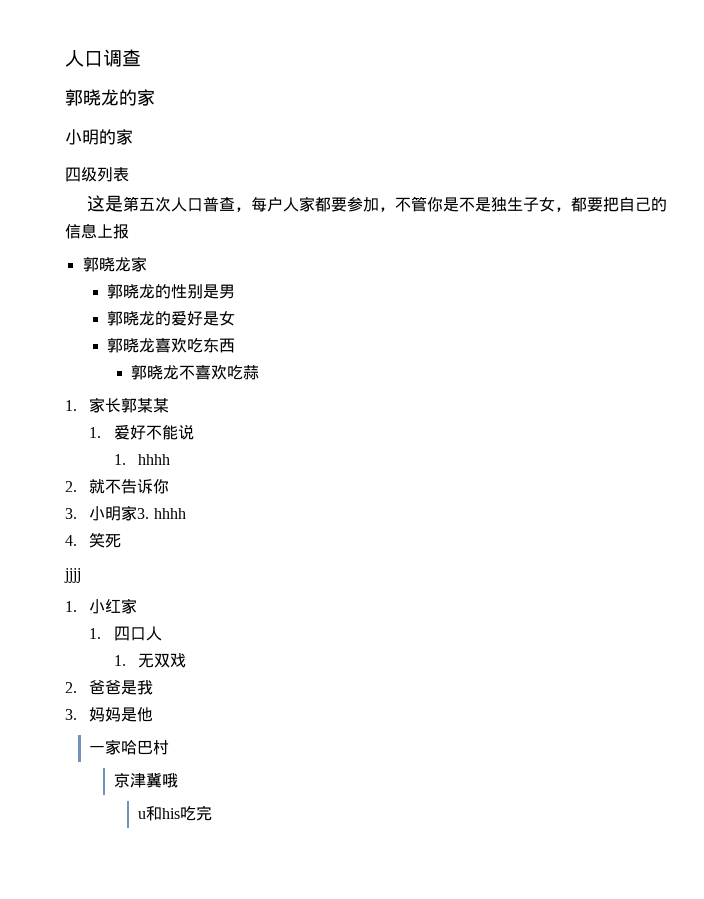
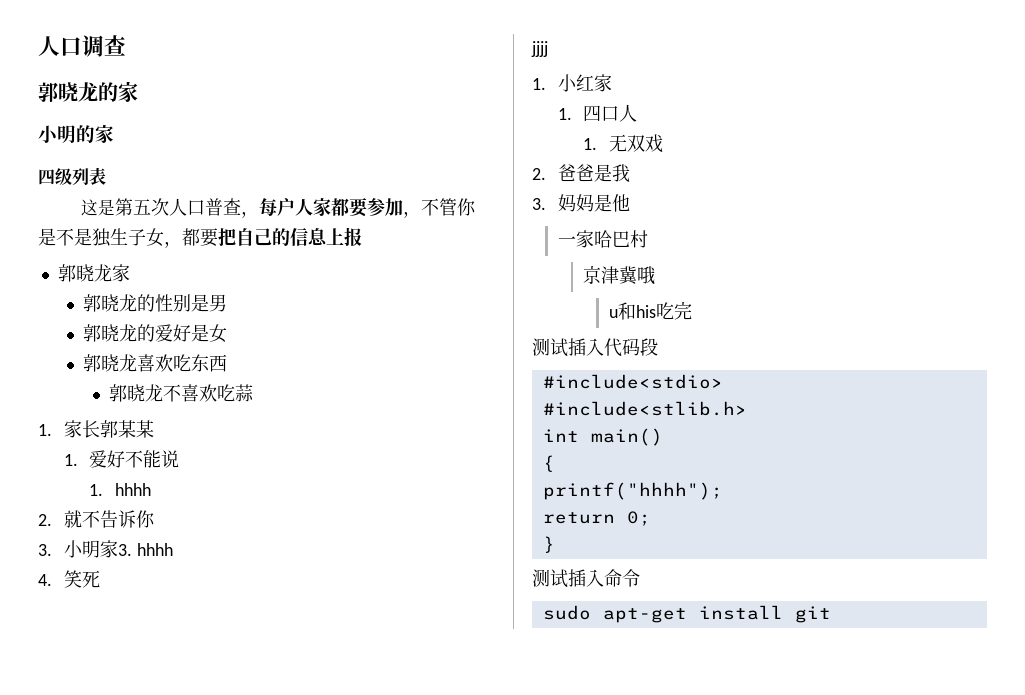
(213, 813) none -> [532,338,658,357] [542,374,723,389] [542,401,747,416] [542,428,663,446] [542,455,555,472] [542,482,723,500] [542,511,651,526] [542,536,555,553] [532,569,640,588] [542,605,831,623] // 测试插入代码段 // #include<stdio> // #include<stlib.h> // int main() // { // printf("hhhh"); // return 0; // } // 测试插入命令 // sudo apt-get install git

